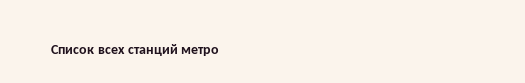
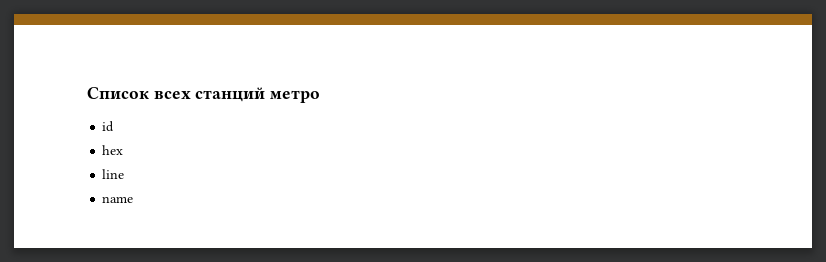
(220, 51) none -> [102,121,115,132] [102,145,124,155] [102,169,125,179] [102,196,134,203] // id // hex // line // name

